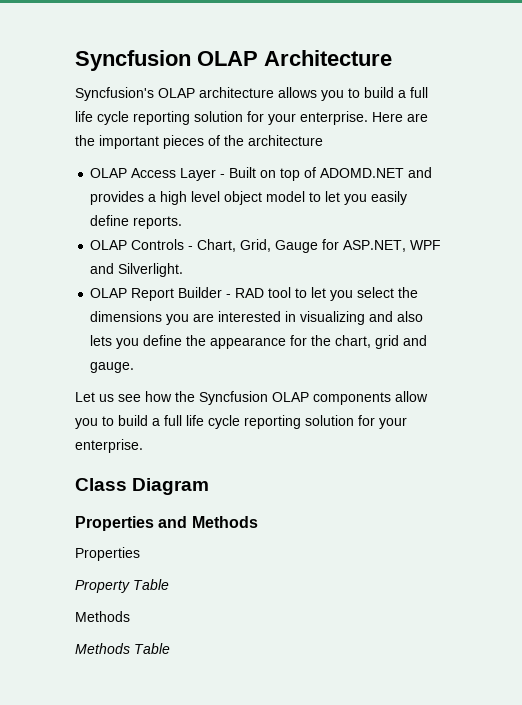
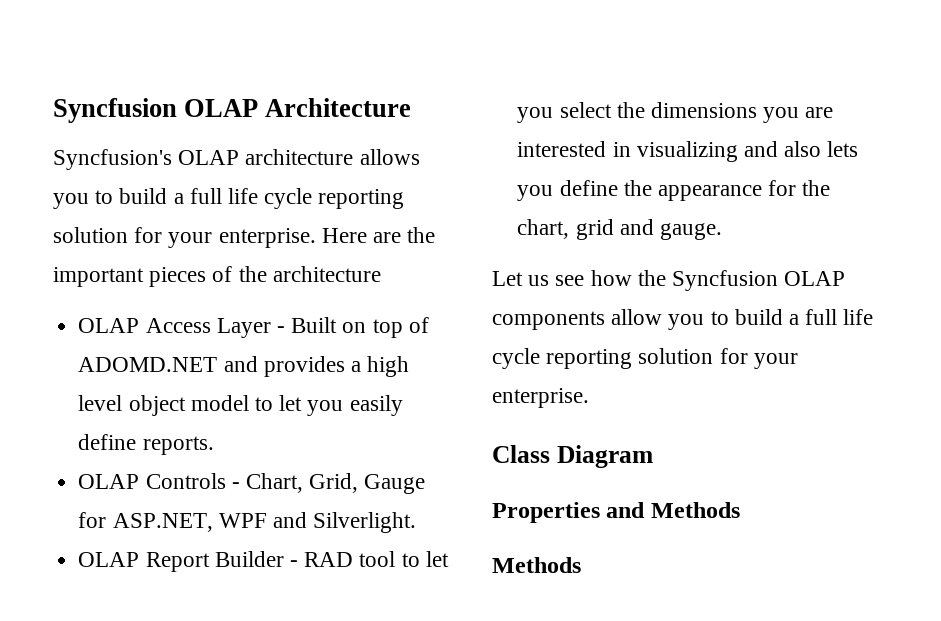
[75,547,140,561] [75,579,169,593] [75,611,130,622] [75,643,170,654] // Properties // Property Table // Methods // Methods Table -> [492,557,581,573] // Methods

